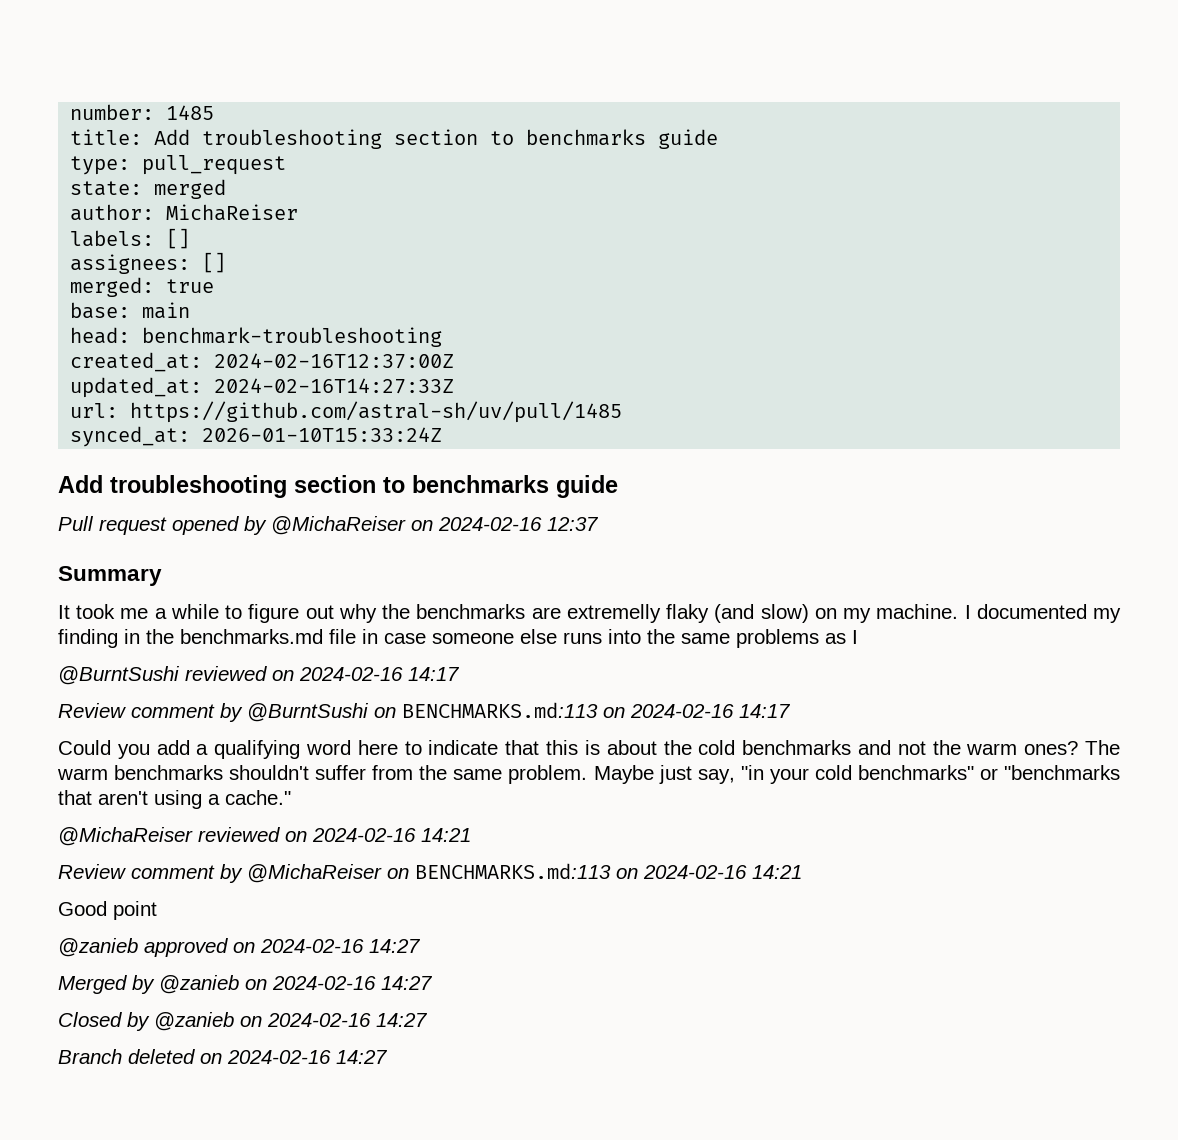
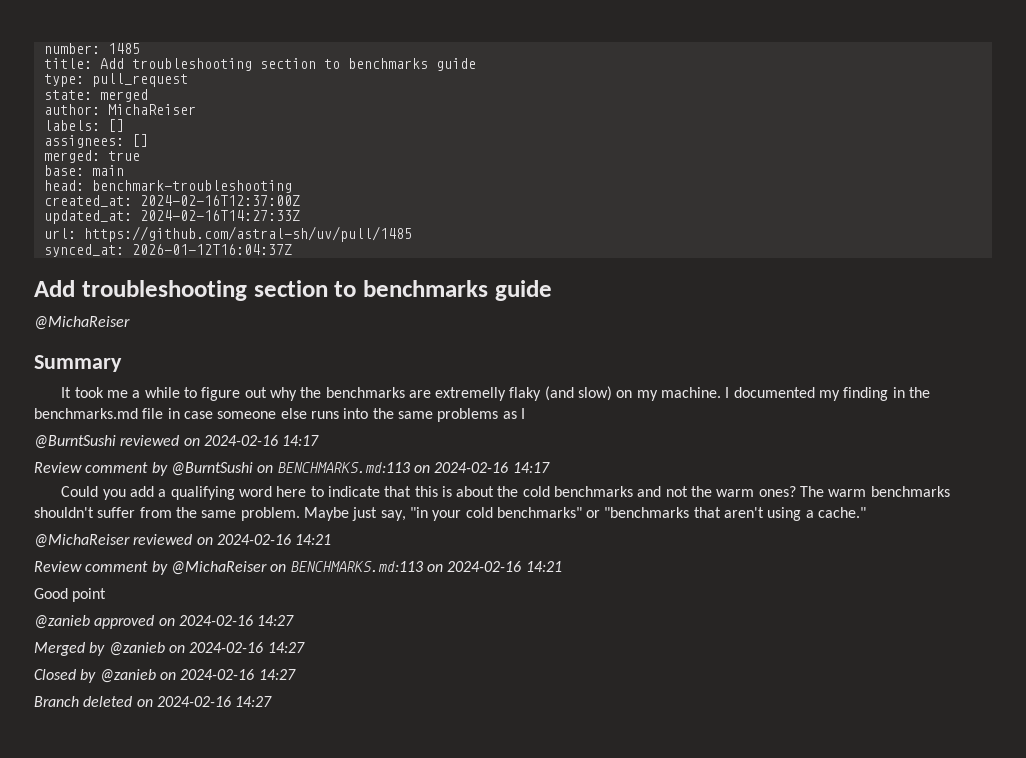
[202,427,443,442] [58,475,618,498] [58,516,599,535] 2026-01-10T15:33:24Z // Add troubleshooting section to benchmarks guide // Pull request opened by @MichaReiser on 2024-02-16 12:37 -> [131,244,292,255] [34,280,552,301] [34,316,130,330] 2026-01-12T16:04:37Z // Add troubleshooting section to benchmarks guide // @MichaReiser

